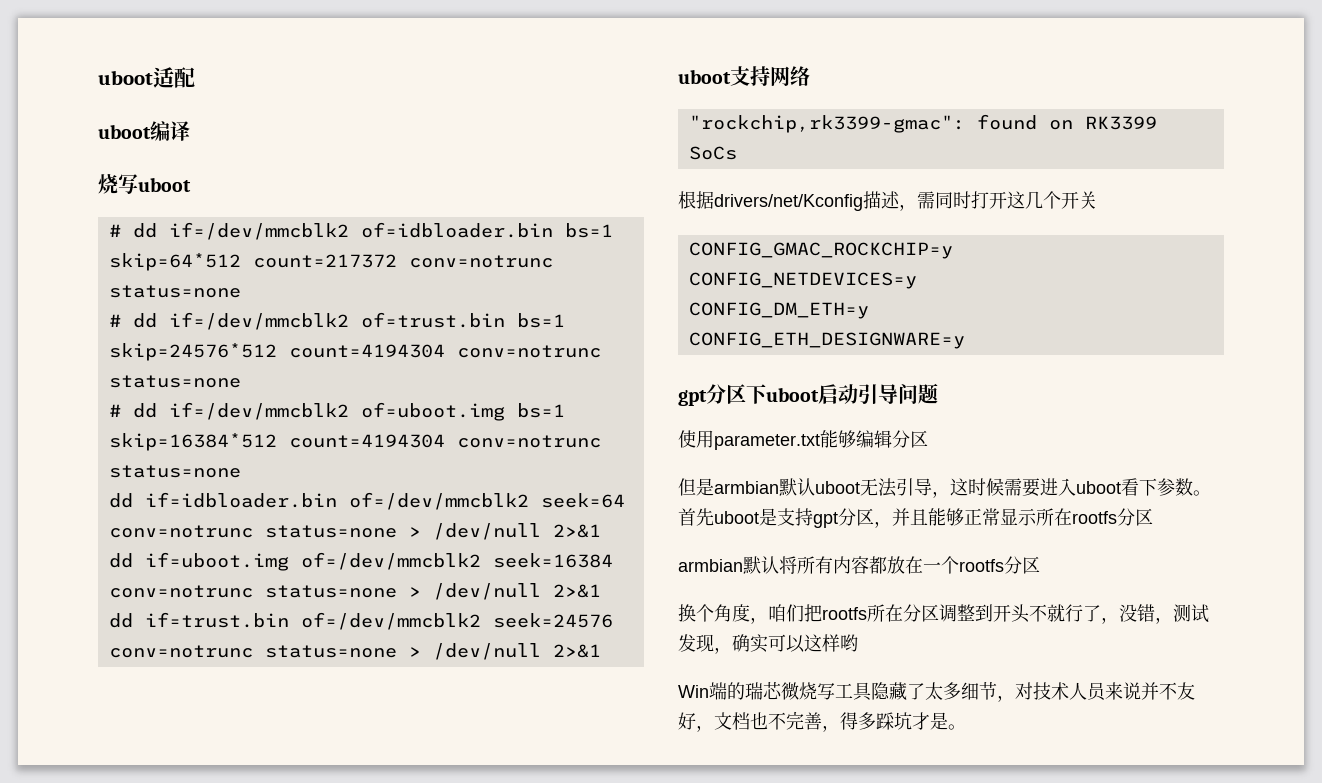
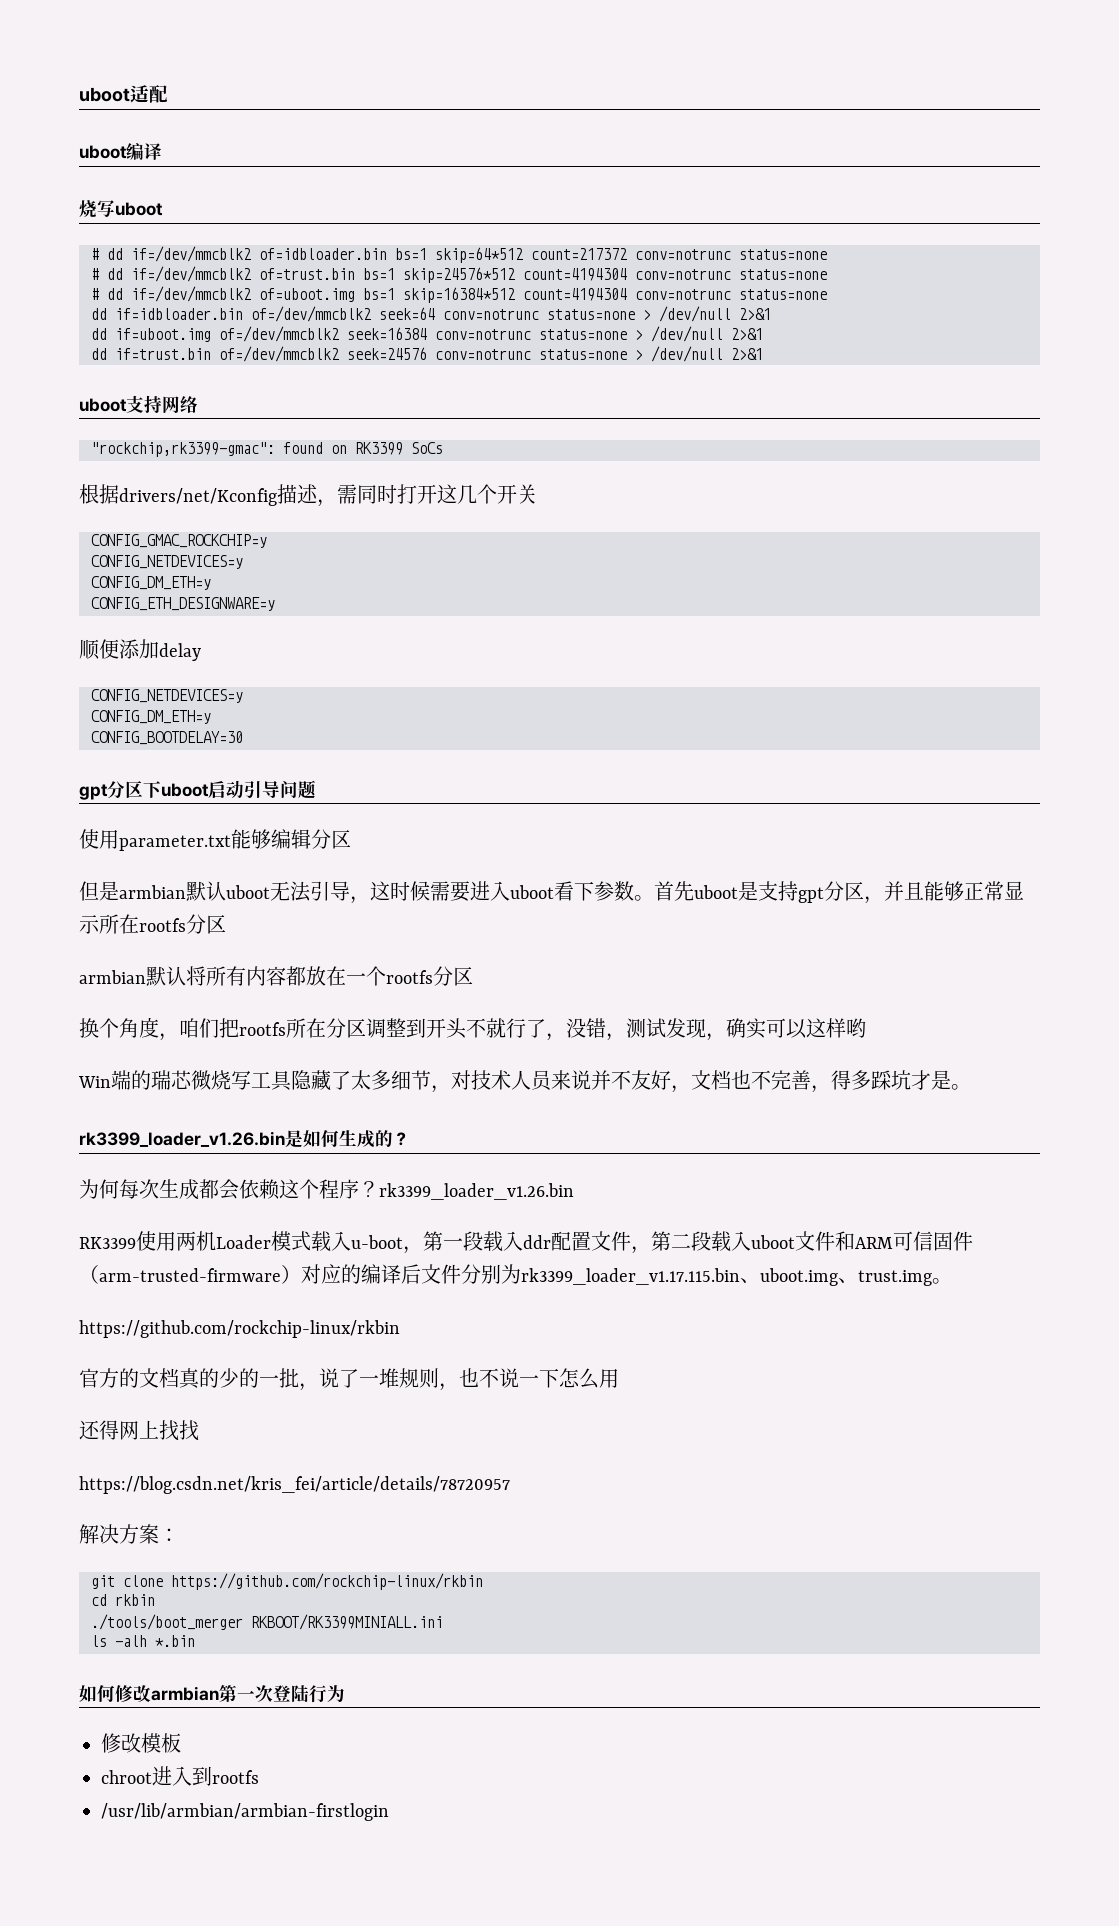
(965, 340) none -> [79,639,201,661] [91,689,243,703] [91,710,211,724] [91,731,243,745] // 顺便添加delay // CONFIG_NETDEVICES=y // CONFIG_DM_ETH=y // CONFIG_BOOTDELAY=30
(966, 727) none -> [79,1130,409,1148] [79,1179,574,1200] [79,1231,973,1254] [79,1264,952,1286] [79,1320,400,1338] [79,1368,619,1391] [79,1420,199,1441] [79,1476,510,1494] [79,1524,179,1544] [91,1573,483,1590] [91,1594,155,1606] [91,1614,443,1630] [91,1635,195,1647] [79,1684,345,1703] [101,1733,181,1753] [101,1766,259,1786] [101,1803,389,1821] // rk3399_loader_v1.26.bin是如何生成的？ // 为何每次生成都会依赖这个程序？rk3399_loader_v1.26.bin // RK3399使用两机Loader模式载入u-boot，第一段载入ddr配置文件，第二段载入uboot文件和ARM可信固件（arm-trusted-firmware）对应的编译后文件分别为rk3399_loader_v1.17.115.bin、uboot.img、trust.img。 // https://github.com/rockchip-linux/rkbin // 官方的文档真的少的一批，说了一堆规则，也不说一下怎么用 // 还得网上找找 // https://blog.csdn.net/kris_fei/article/details/78720957 // 解决方案： // git clone https://github.com/rockchip-linux/rkbin // cd rkbin // ./tools/boot_merger RKBOOT/RK3399MINIALL.ini // ls -alh *.bin // 如何修改armbian第一次登陆行为 // 修改模板 // chroot进入到rootfs // /usr/lib/armbian/armbian-firstlogin

